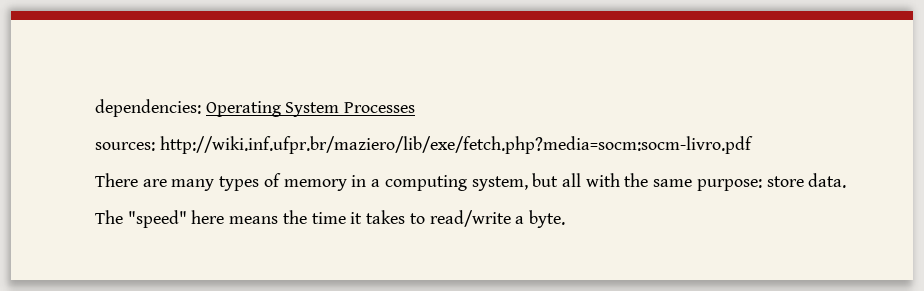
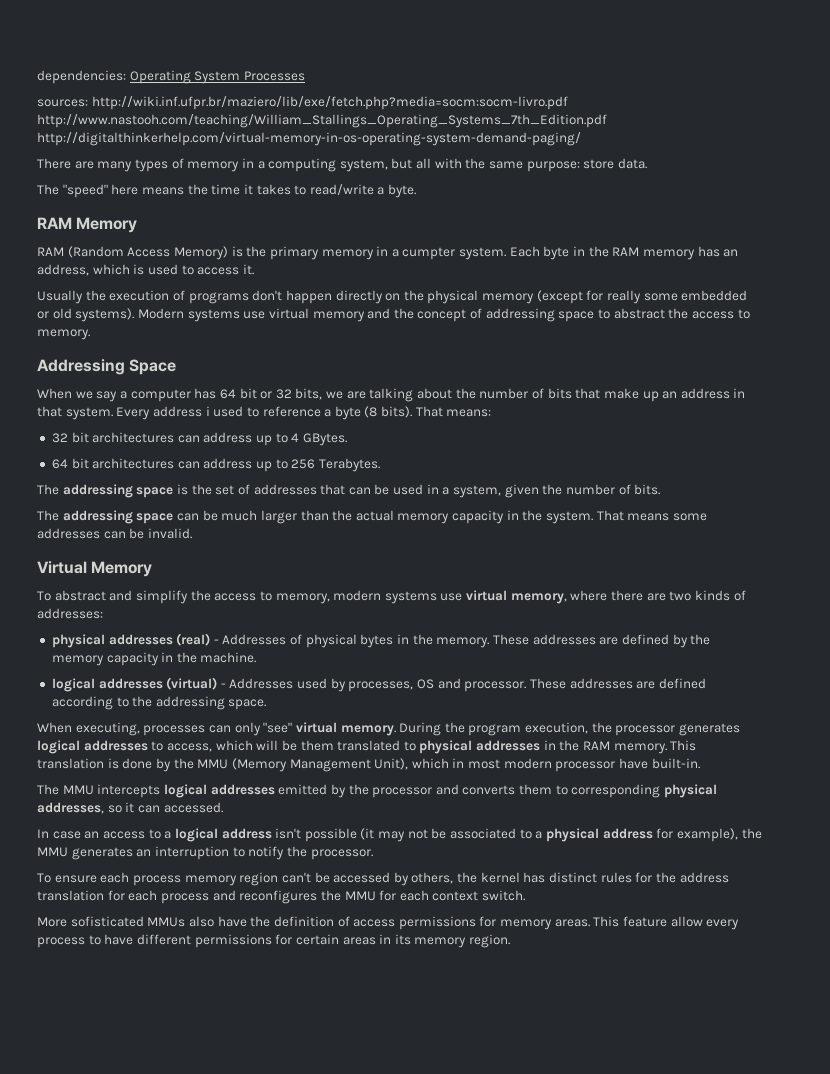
(753, 145) none -> [37,114,607,128] [37,132,581,146] http://www.nastooh.com/teaching/William_Stallings_Operating_Systems_7th_Edition.pdf http://digitalthinkerhelp.com/virtual-memory-in-os-operating-system-demand-paging/
(565, 219) none -> [37,217,138,233] [37,246,739,260] [37,264,254,276] [37,290,748,304] [37,308,750,322] [37,329,90,340] [37,359,177,375] [37,388,746,402] [37,406,492,420] [51,432,348,446] [51,458,381,472] [37,484,661,498] [37,510,707,524] [37,528,192,539] [37,561,153,577] [37,590,746,604] [37,608,103,619] [51,633,711,648] [51,652,257,666] [51,677,706,692] [51,696,267,710] [37,722,741,736] [37,740,697,754] [37,758,700,772] [37,784,718,798] [37,802,223,814] [37,828,762,842] [37,846,373,860] [37,872,729,886] [37,890,526,904] [37,916,740,930] [37,934,511,948] // RAM Memory // RAM (Random Access Memory) is the primary memory in a cumpter system. Each byte in the RAM memory has an address, which is used to access it. // Usually the execution of programs don't happen directly on the physical memory (except for really some embedded or old systems). Modern systems use virtual memory and the concept of addressing space to abstract the access to memory. // Addressing Space // When we say a computer has 64 bit or 32 bits, we are talking about the number of bits that make up an address in that system. Every address i used to reference a byte (8 bits). That means: // 32 bit architectures can address up to 4 GBytes. // 64 bit architectures can address up to 256 Terabytes. // The addressing space is the set of addresses that can be used in a system, given the number of bits. // The addressing space can be much larger than the actual memory capacity in the system. That means some addresses can be invalid. // Virtual Memory // To abstract and simplify the access to memory, modern systems use virtual memory, where there are two kinds of addresses: // physical addresses (real) - Addresses of physical bytes in the memory. These addresses are defined by the memory capacity in the machine. // logical addresses (virtual) - Addresses used by processes, OS and processor. These addresses are defined according to the addressing space. // When executing, processes can only "see" virtual memory. During the program execution, the processor generates logical addresses to access, which will be them translated to physical addresses in the RAM memory. This translation is done by the MMU (Memory Management Unit), which in most modern processor have built-in. // The MMU intercepts logical addresses emitted by the processor and converts them to corresponding physical addresses, so it can accessed. // In case an access to a logical address isn't possible (it may not be associated to a physical address for example), the MMU generates an interruption to notify the processor. // To ensure each process memory region can't be accessed by others, the kernel has distinct rules for the address translation for each process and reconfigures the MMU for each context switch. // More sofisticated MMUs also have the definition of access permissions for memory areas. This feature allow every process to have different permissions for certain areas in its memory region.

